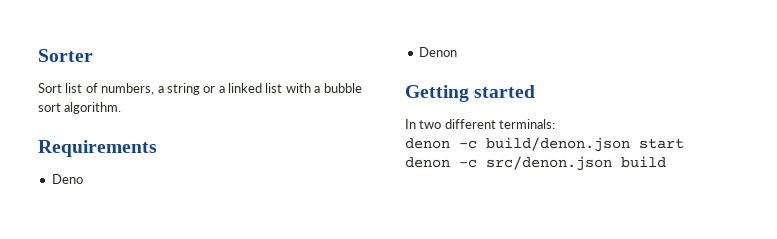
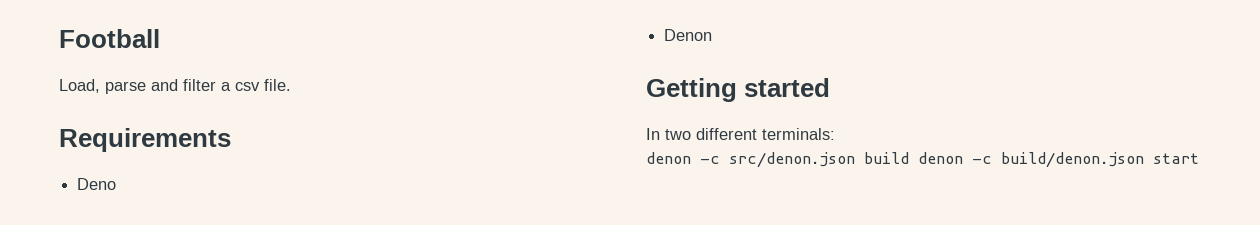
[38,49,93,62] [38,83,362,95] [38,102,122,114] Sorter // Sort list of numbers, a string or a linked list with a bubble sort algorithm. -> [59,29,160,48] [59,79,291,94] Football // Load, parse and filter a csv file.
[486,137,684,152] [405,156,666,171] build/denon.json start // denon -c src/denon.json build -> [729,152,1199,168] src/denon.json build denon -c build/denon.json start

